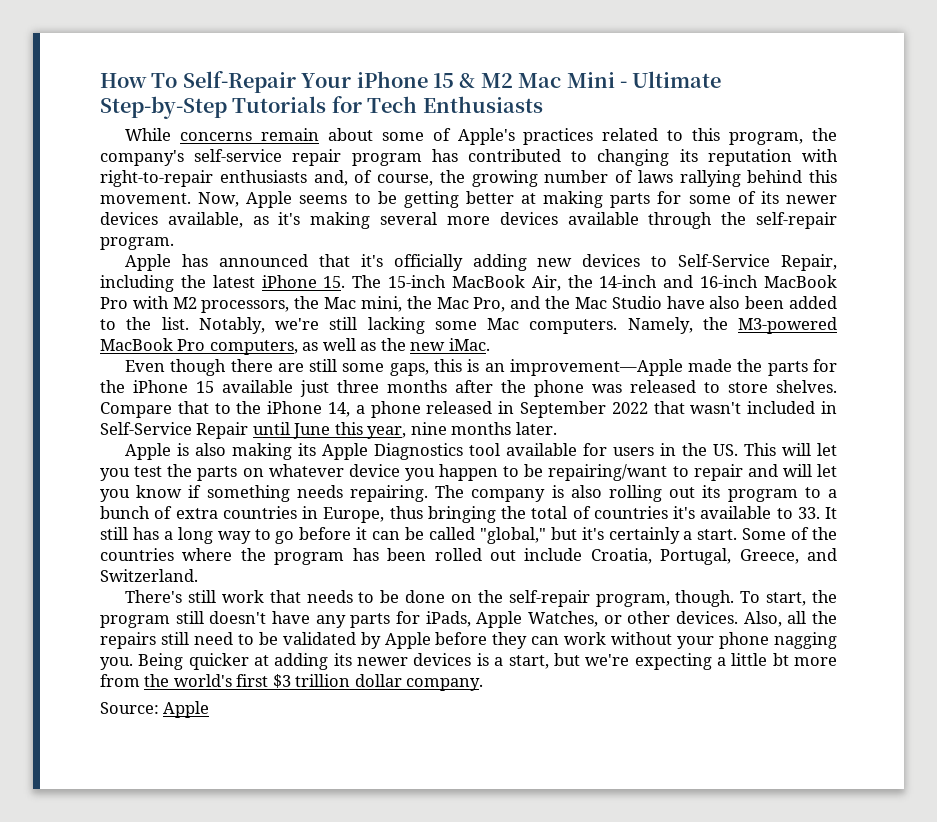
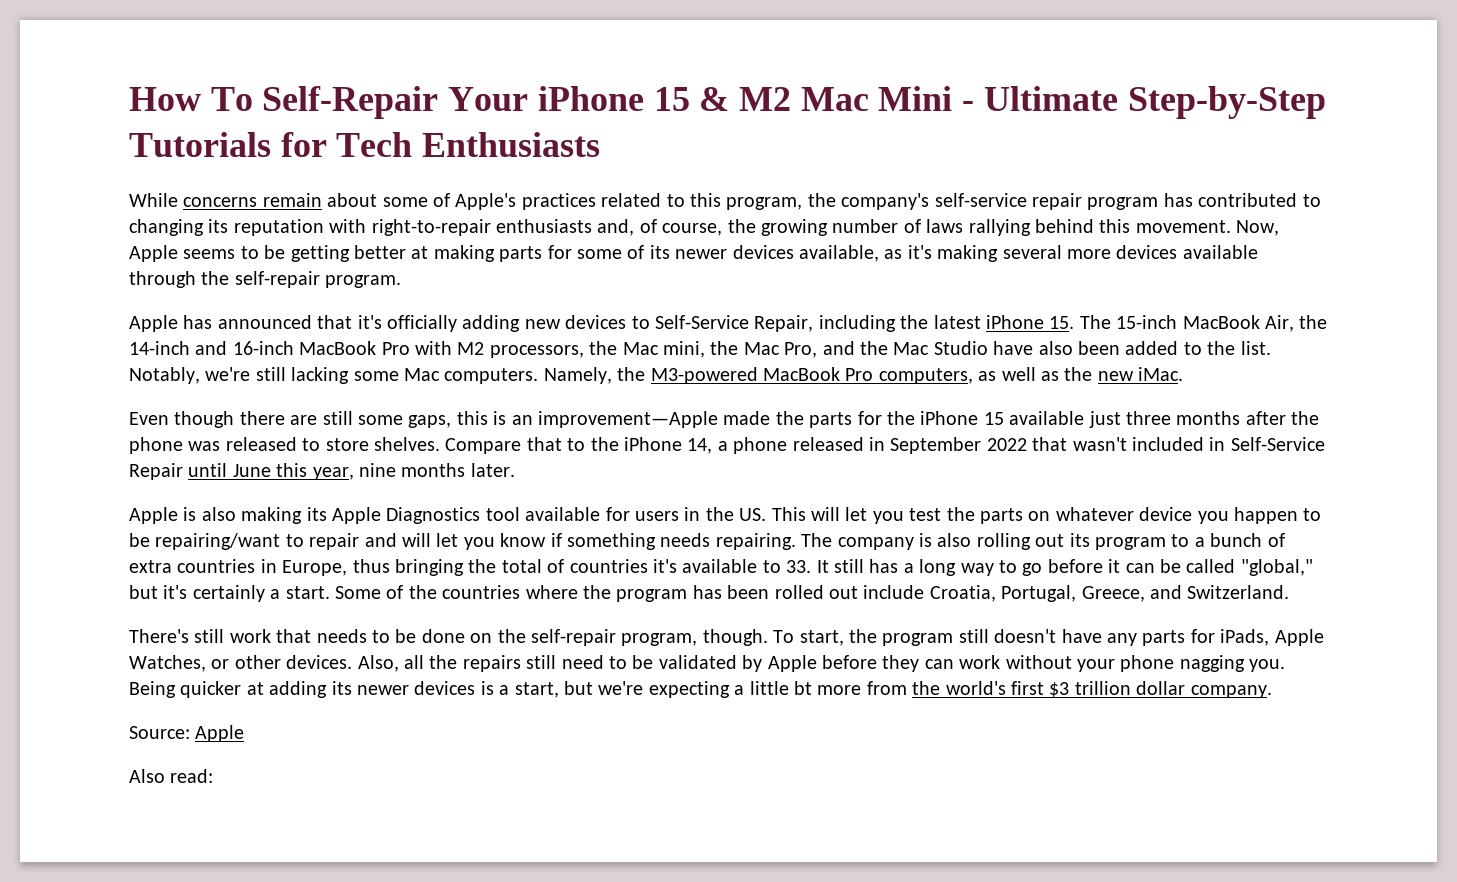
(210, 709) none -> [129,769,214,783] // Also read:

